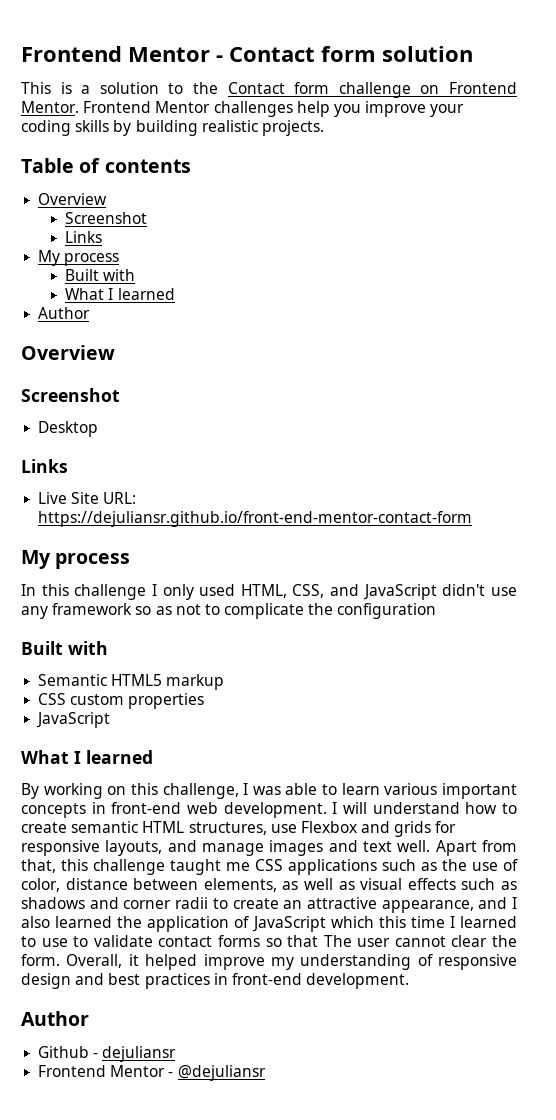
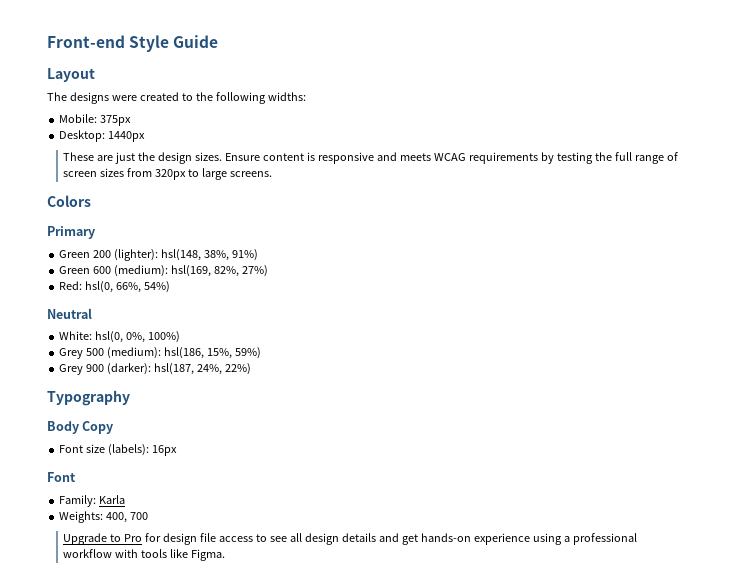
[21,46,473,62] [21,82,517,98] [21,101,465,117] [21,120,324,136] [21,158,191,173] [38,193,108,205] [65,212,148,224] [65,231,103,243] [38,250,120,266] [65,269,136,281] [65,288,175,300] [38,307,91,319] [21,345,115,360] [21,388,120,402] [38,421,99,437] [21,459,68,473] [38,492,137,504] [38,511,473,527] [21,550,131,569] [21,584,517,600] [21,603,437,619] [21,641,108,655] [38,674,225,690] [38,693,205,709] [36,712,111,728] [21,750,153,764] [21,783,517,799] [21,802,517,818] [21,821,457,837] [21,840,517,856] [21,859,518,875] [21,878,518,892] [21,897,517,913] [21,916,518,932] [21,935,517,947] [21,954,517,970] [21,973,410,989] [21,1011,89,1026] [38,1046,177,1062] [38,1065,266,1081] Frontend Mentor - Contact form solution // This is a solution to the Contact form challenge on Frontend Mentor. Frontend Mentor challenges help you improve your coding skills by building realistic projects. // Table of contents // Overview // Screenshot // Links // My process // Built with // What I learned // Author // Overview // Screenshot // Desktop // Links // Live Site URL: https://dejuliansr.github.io/front-end-mentor-contact-form // My process // In this challenge I only used HTML, CSS, and JavaScript didn't use any framework so as not to complicate the configuration // Built with // Semantic HTML5 markup // CSS custom properties // JavaScript // What I learned // By working on this challenge, I was able to learn various important concepts in front-end web development. I will understand how to create semantic HTML structures, use Flexbox and grids for responsive layouts, and manage images and text well. Apart from that, this challenge taught me CSS applications such as the use of color, distance between elements, as well as visual effects such as shadows and corner radii to create an attractive appearance, and I also learned the application of JavaScript which this time I learned to use to validate contact forms so that The user cannot clear the form. Overall, it helped improve my understanding of responsive design and best practices in front-end development. // Author // Github - dejuliansr // Frontend Mentor - @dejuliansr -> [47,35,219,52] [47,68,95,82] [47,92,306,104] [59,114,132,126] [59,130,146,142] [63,152,678,164] [63,168,273,180] [47,195,91,207] [47,226,95,239] [59,249,258,261] [59,265,268,277] [59,281,171,293] [47,308,92,319] [59,331,181,343] [59,347,261,359] [59,363,251,375] [47,390,130,406] [47,421,114,434] [59,444,178,456] [47,472,76,482] [59,495,126,507] [59,511,149,523] [63,533,637,545] [63,549,226,561] Front-end Style Guide // Layout // The designs were created to the following widths: // Mobile: 375px // Desktop: 1440px // These are just the design sizes. Ensure content is responsive and meets WCAG requirements by testing the full range of screen sizes from 320px to large screens. // Colors // Primary // Green 200 (lighter): hsl(148, 38%, 91%) // Green 600 (medium): hsl(169, 82%, 27%) // Red: hsl(0, 66%, 54%) // Neutral // White: hsl(0, 0%, 100%) // Grey 500 (medium): hsl(186, 15%, 59%) // Grey 900 (darker): hsl(187, 24%, 22%) // Typography // Body Copy // Font size (labels): 16px // Font // Family: Karla // Weights: 400, 700 // Upgrade to Pro for design file access to see all design details and get hands-on experience using a professional workflow with tools like Figma.

